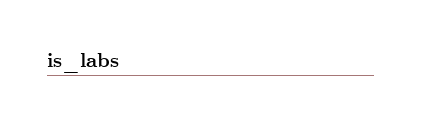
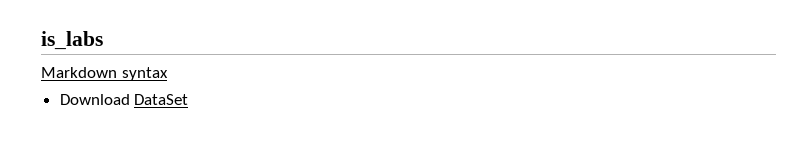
(119, 63) none -> [41,67,168,81] [59,94,189,105] // Markdown syntax // Download DataSet

